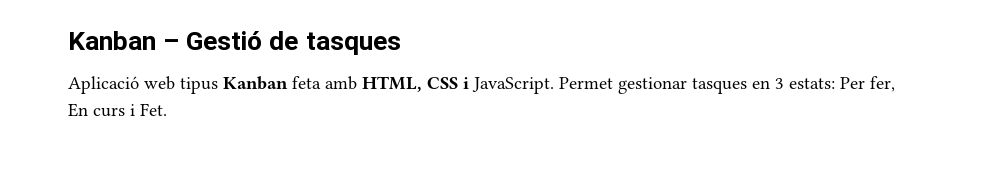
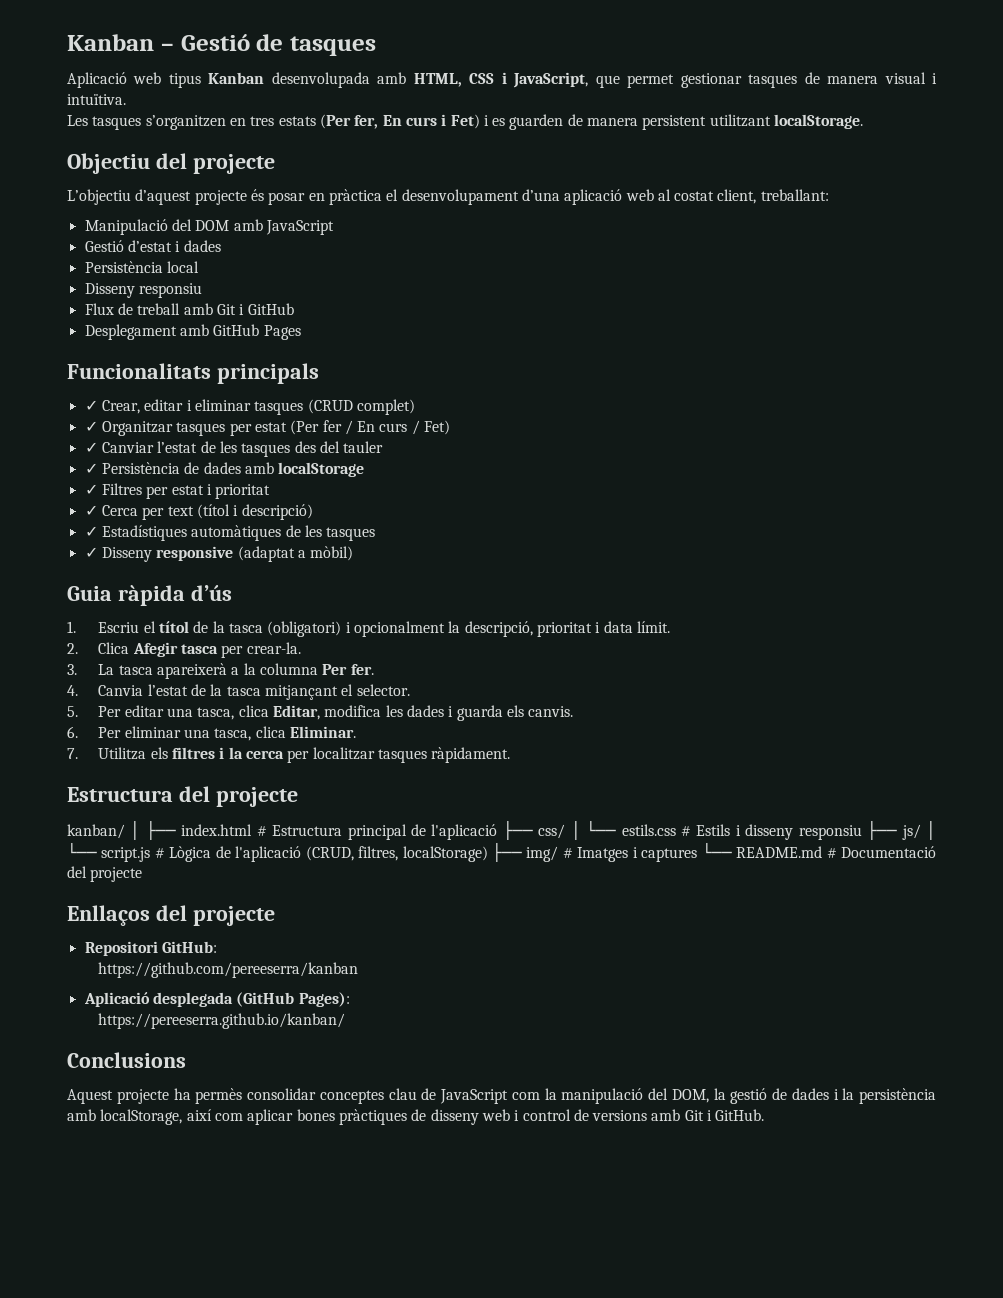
[292,76,321,89] feta -> [271,72,370,88] desenvolupada
[472,76,895,94] [68,103,167,117] JavaScript. Permet gestionar tasques en 3 estats: Per fer, En curs i Fet. -> [513,72,938,88] [67,94,126,105] [67,114,864,130] [67,153,275,174] [67,189,829,205] [84,219,334,235] [84,240,221,252] [84,261,199,273] [84,283,202,298] [84,303,294,315] [84,324,301,340] [67,363,319,384] [84,399,415,415] [84,420,451,436] [84,441,384,457] [84,462,365,477] [84,483,271,499] [84,504,313,520] [84,525,376,541] [84,546,354,562] [67,585,232,606] [67,621,670,637] [67,642,301,658] [67,663,374,679] [67,684,410,700] [67,705,574,721] [67,726,357,741] [67,747,511,763] [67,786,298,807] [67,820,937,840] [67,842,937,862] [67,866,143,882] [67,905,275,926] [84,941,217,956] [98,962,359,978] [83,992,350,1007] [98,1013,346,1029] [67,1052,186,1068] [67,1088,936,1104] [67,1109,765,1125] JavaScript, que permet gestionar tasques de manera visual i intuïtiva. // Les tasques s’organitzen en tres estats (Per fer, En curs i Fet) i es guarden de manera persistent utilitzant localStorage. // Objectiu del projecte // L’objectiu d’aquest projecte és posar en pràctica el desenvolupament d’una aplicació web al costat client, treballant: // Manipulació del DOM amb JavaScript // Gestió d’estat i dades // Persistència local // Disseny responsiu // Flux de treball amb Git i GitHub // Desplegament amb GitHub Pages // Funcionalitats principals // ✓ Crear, editar i eliminar tasques (CRUD complet) // ✓ Organitzar tasques per estat (Per fer / En curs / Fet) // ✓ Canviar l’estat de les tasques des del tauler // ✓ Persistència de dades amb localStorage // ✓ Filtres per estat i prioritat // ✓ Cerca per text (títol i descripció) // ✓ Estadístiques automàtiques de les tasques // ✓ Disseny responsive (adaptat a mòbil) // Guia ràpida d’ús // 1. Escriu el títol de la tasca (obligatori) i opcionalment la descripció, prioritat i data límit. // 2. Clica Afegir tasca per crear-la. // 3. La tasca apareixerà a la columna Per fer. // 4. Canvia l’estat de la tasca mitjançant el selector. // 5. Per editar una tasca, clica Editar, modifica les dades i guarda els canvis. // 6. Per eliminar una tasca, clica Eliminar. // 7. Utilitza els filtres i la cerca per localitzar tasques ràpidament. // Estructura del projecte // kanban/ │ ├── index.html # Estructura principal de l'aplicació ├── css/ │ └── estils.css # Estils i disseny responsiu ├── js/ │ └── script.js # Lògica de l'aplicació (CRUD, filtres, localStorage) ├── img/ # Imatges i captures └── README.md # Documentació del projecte // Enllaços del projecte // Repositori GitHub: // https://github.com/pereeserra/kanban // Aplicació desplegada (GitHub Pages): // https://pereeserra.github.io/kanban/ // Conclusions // Aquest projecte ha permès consolidar conceptes clau de JavaScript com la manipulació del DOM, la gestió de dades i la persistència amb localStorage, així com aplicar bones pràctiques de disseny web i control de versions amb Git i GitHub.

